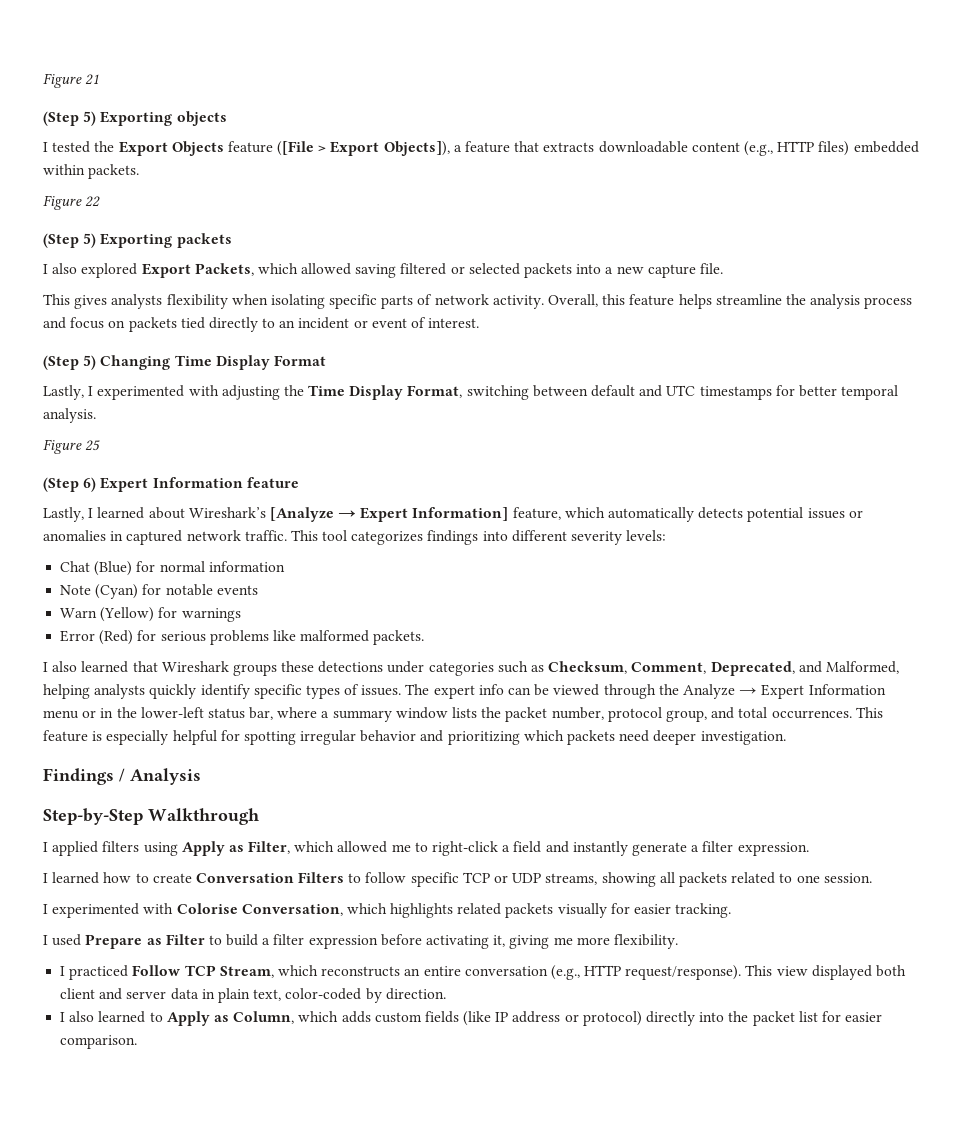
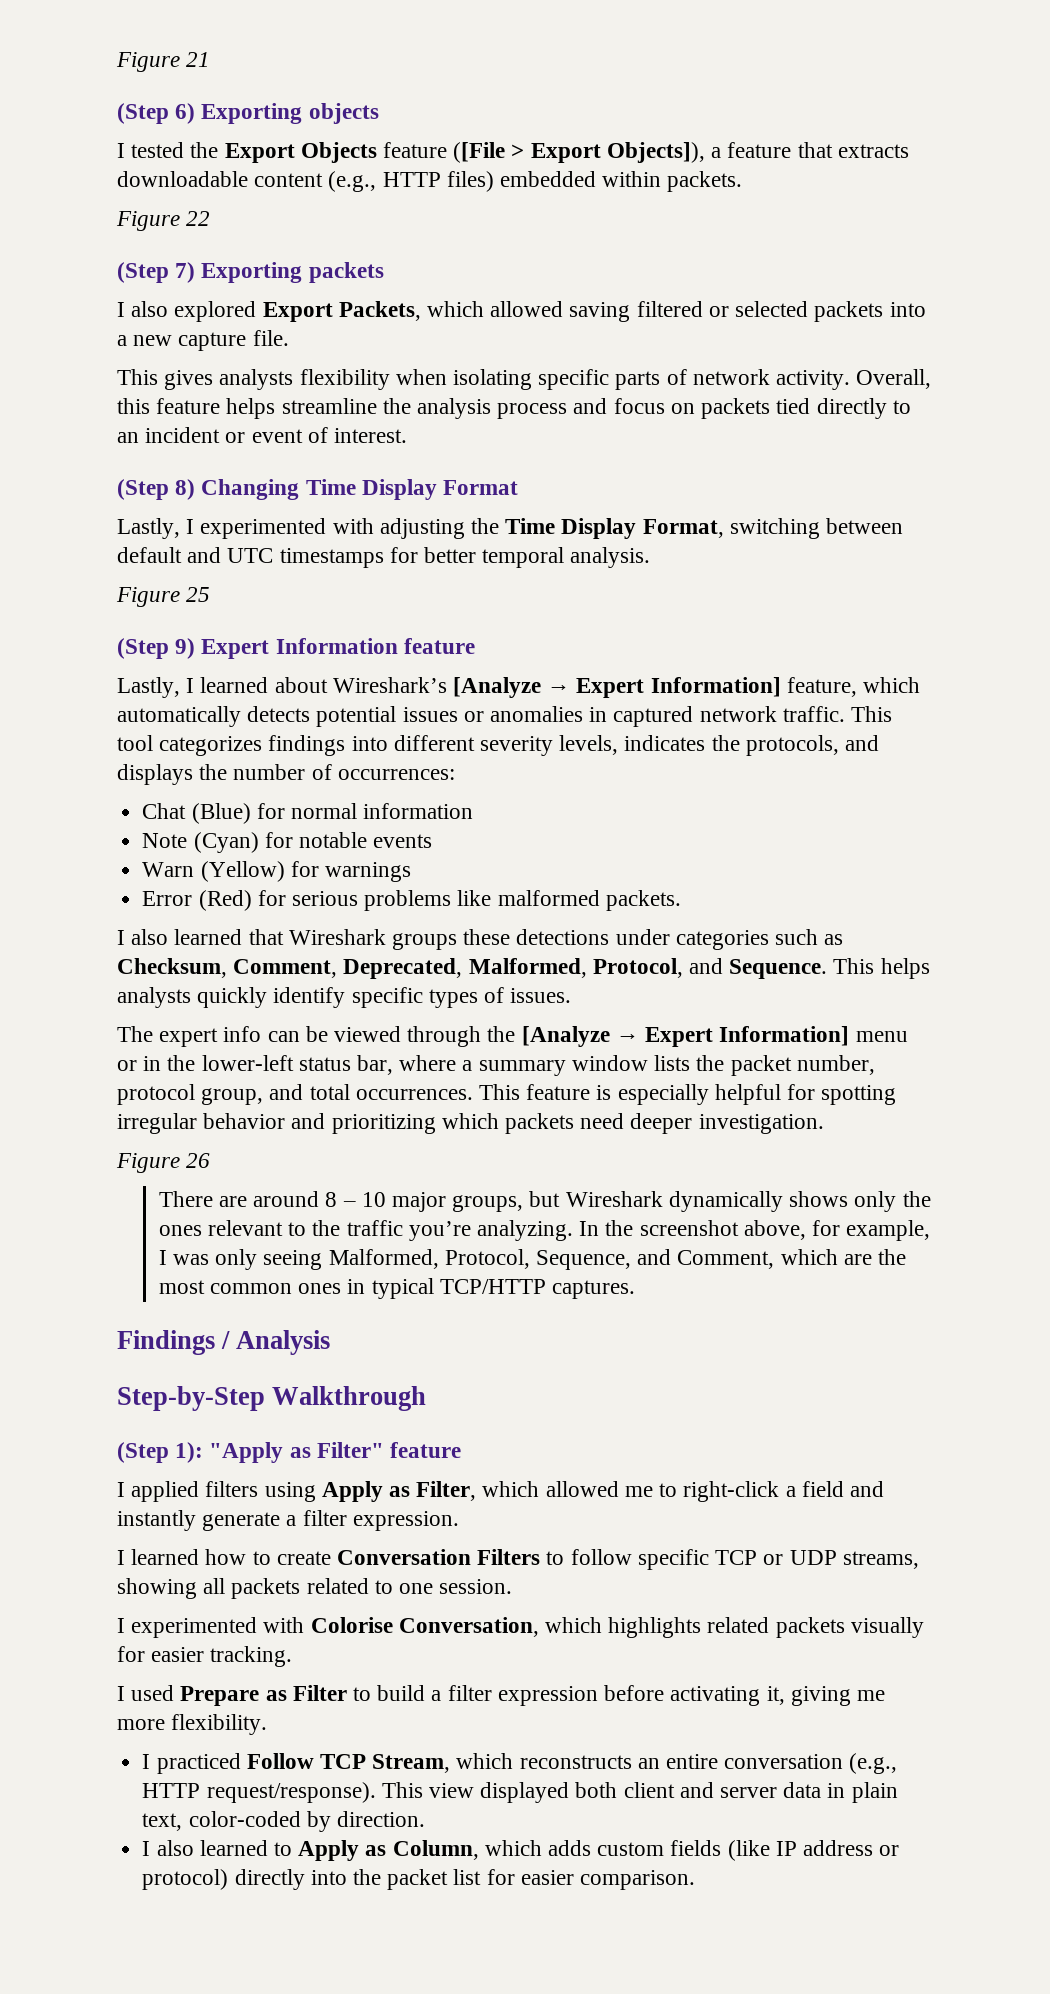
[83,111,97,126] 5) -> [175,103,196,124] 6)
[83,233,97,248] 5) -> [175,262,196,283] 7)
[83,355,97,370] 5) -> [175,479,196,500] 8)
[83,477,97,492] 6) -> [175,638,196,659] 9)
[626,530,667,541] levels: -> [559,735,880,756] [117,764,455,785] levels, indicates the protocols, and displays the number of occurrences:
[798,661,899,674] [43,684,90,699] and Malformed, helping -> [468,958,930,979] Malformed, Protocol, and Sequence. This helps
(402, 690) none -> (572, 995) //
[682,684,886,699] Analyze → Expert Information -> [521,1026,850,1047] [Analyze → Expert Information]
(786, 738) none -> [116,1153,211,1173] [158,1191,931,1212] [158,1220,931,1241] [158,1249,907,1270] [158,1278,636,1299] // Figure 26 // There are around 8 – 10 major groups, but Wireshark dynamically shows only the ones relevant to the traffic you’re analyzing. In the screenshot above, for example, I was only seeing Malformed, Protocol, Sequence, and Comment, which are the most common ones in typical TCP/HTTP captures.
(259, 816) none -> [117,1442,462,1463] // (Step 1): "Apply as Filter" feature

